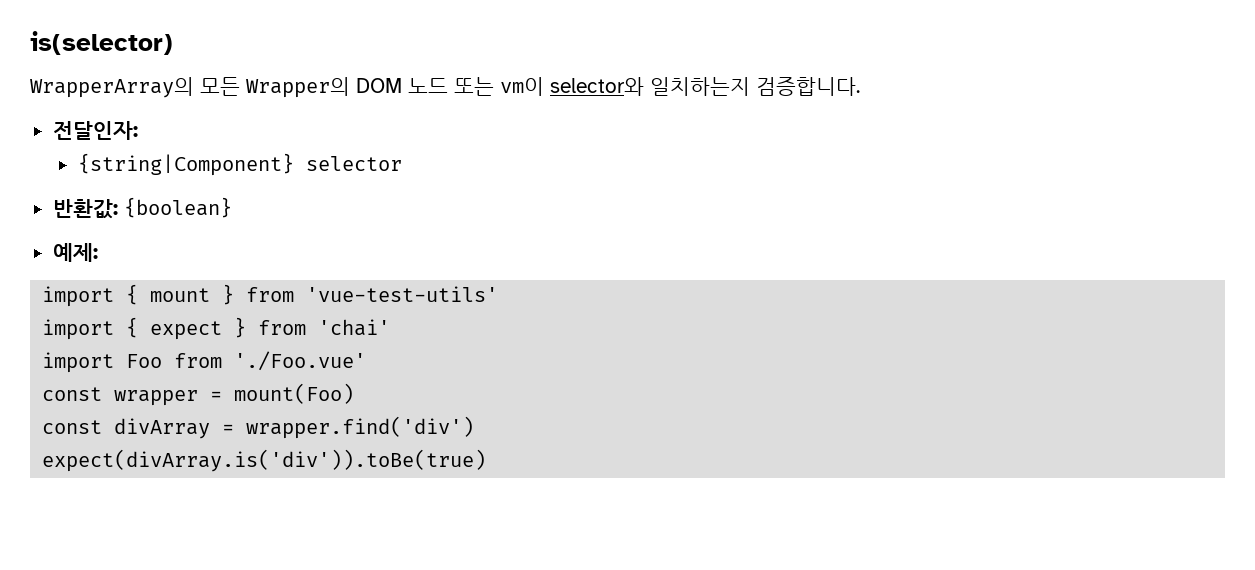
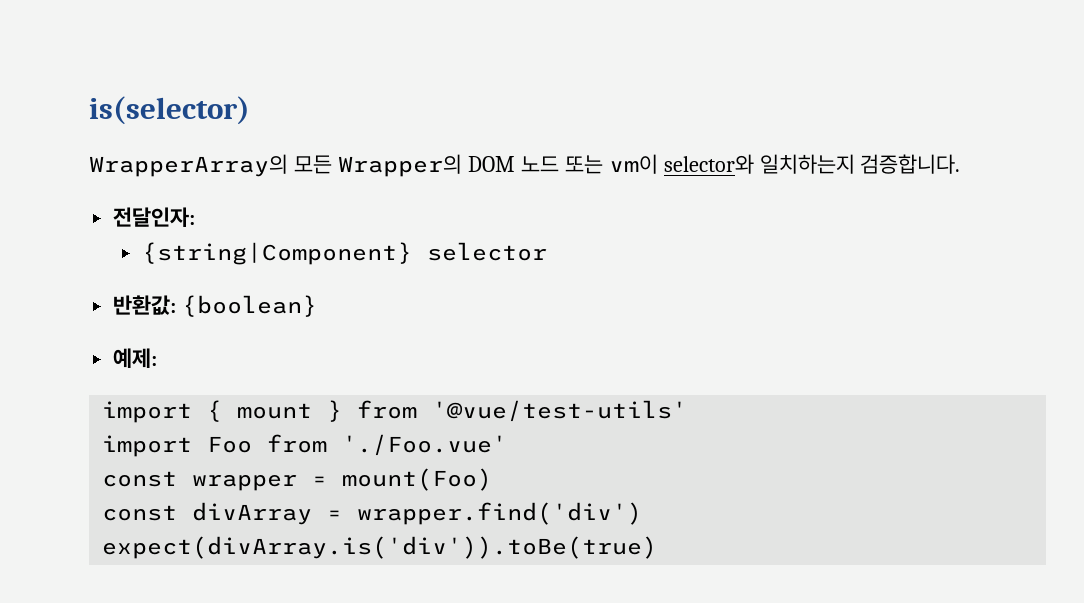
[306,286,499,302] [42,317,391,340] 'vue-test-utils' // import { expect } from 'chai' -> [432,400,688,422] '@vue/test-utils'

